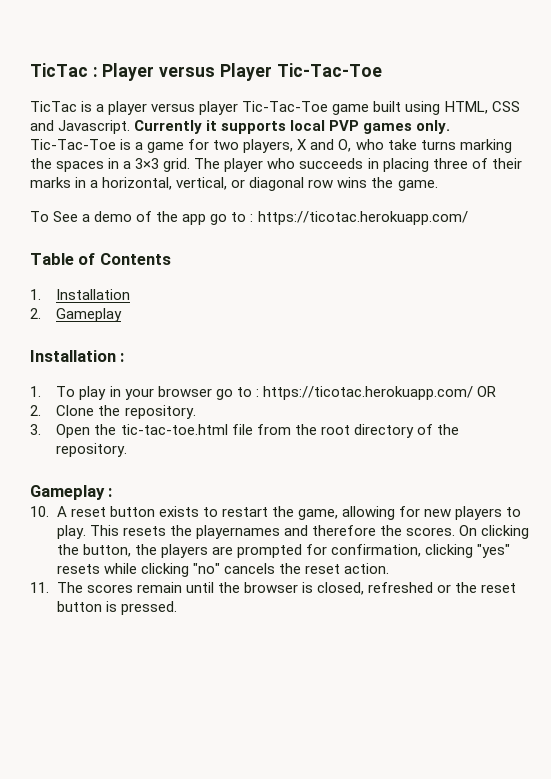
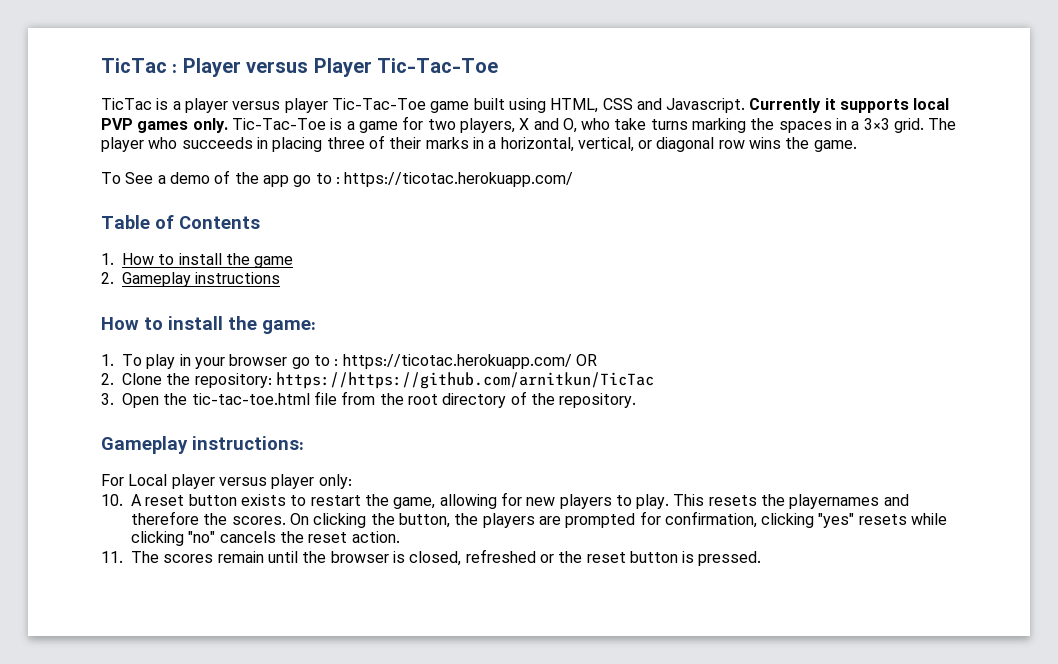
[56,289,131,300] [30,308,123,322] [30,350,125,362] Installation // 2. Gameplay // Installation : -> [122,253,294,268] [101,272,281,287] [101,316,316,334] How to install the game // 2. Gameplay instructions // How to install the game:
[124,405,196,419] repository. -> [194,372,655,389] repository: https://https://github.com/arnitkun/TicTac
[108,488,113,497] : -> [192,436,304,450] [101,474,352,489] instructions: // For Local player versus player only:

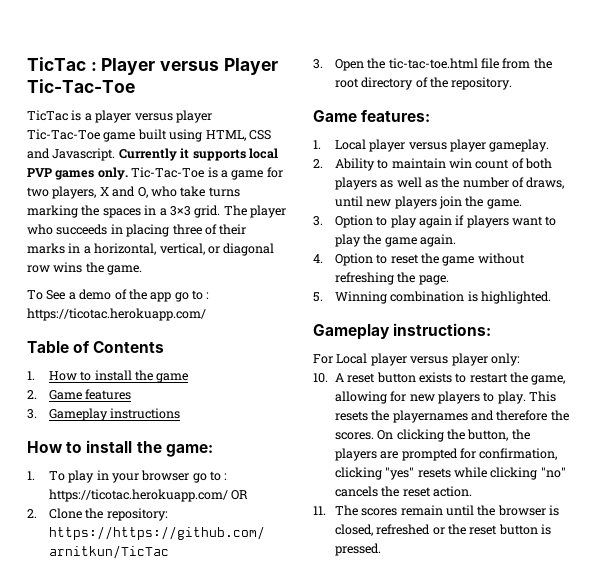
(114, 278) none -> [48,389,132,400] [27,409,37,419] Game features // 3.
(637, 400) none -> [313,110,431,122] [313,139,550,152] [313,158,553,171] [334,177,565,190] [334,196,522,209] [313,215,557,228] [334,234,456,247] [313,253,525,266] [334,272,449,285] [313,291,551,304] // Game features: // 1. Local player versus player gameplay. // 2. Ability to maintain win count of both players as well as the number of draws, until new players join the game. // 3. Option to play again if players want to play the game again. // 4. Option to reset the game without refreshing the page. // 5. Winning combination is highlighted.

